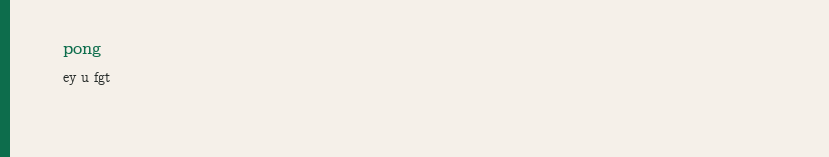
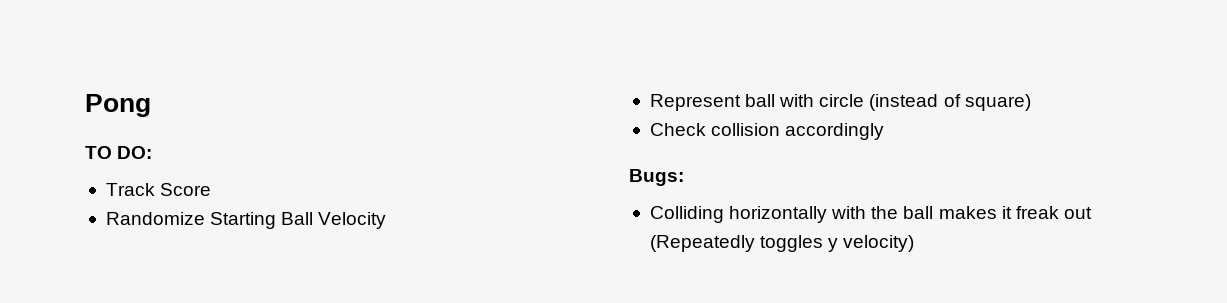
[63,45,101,57] [63,72,110,85] pong // ey u fgt -> [85,94,151,117] [85,146,153,159] [105,183,212,196] [105,212,387,229] [649,94,1031,111] [649,123,885,140] [629,169,684,186] [649,206,1092,223] [649,235,915,252] Pong // TO DO: // Track Score // Randomize Starting Ball Velocity // Represent ball with circle (instead of square) // Check collision accordingly // Bugs: // Colliding horizontally with the ball makes it freak out (Repeatedly toggles y velocity)

